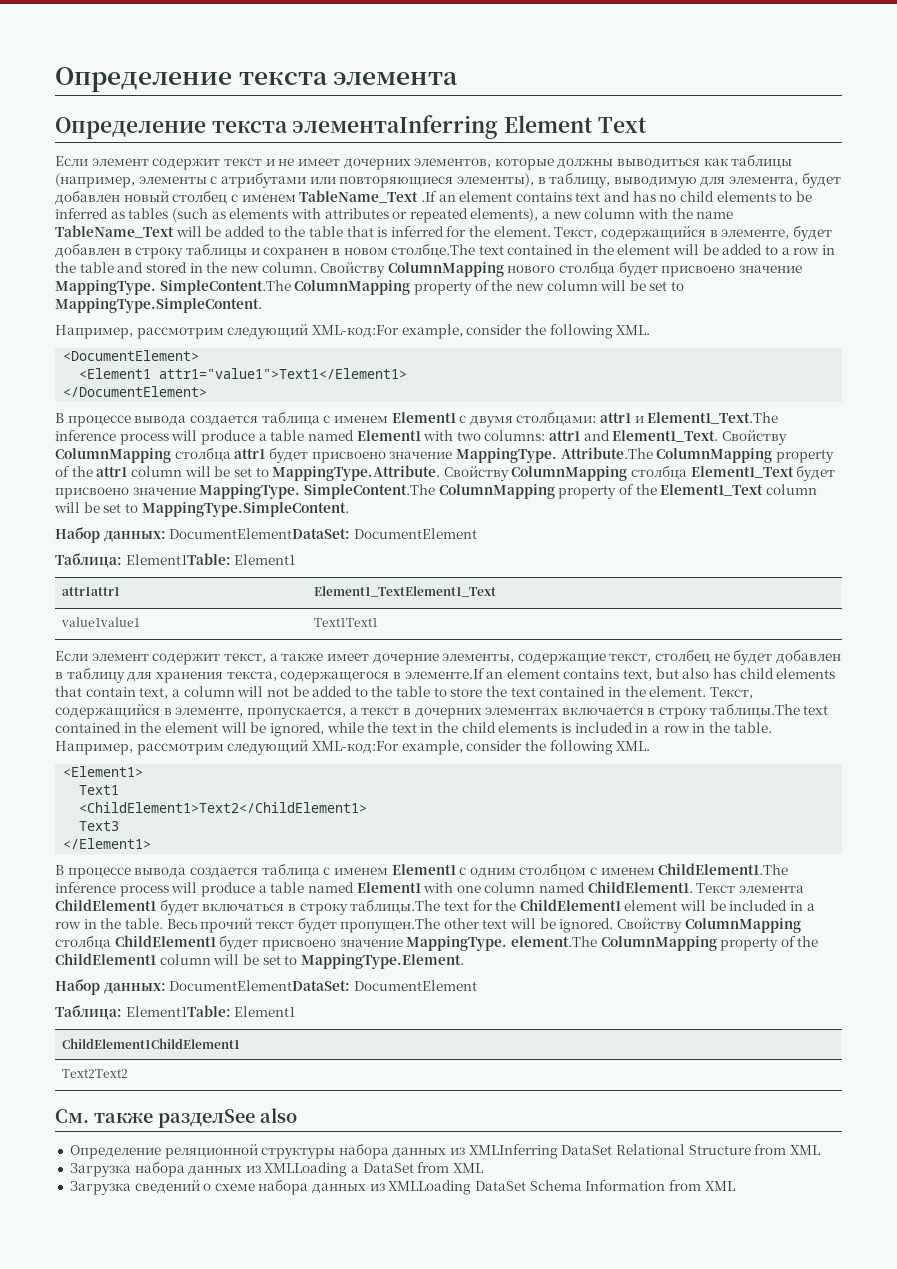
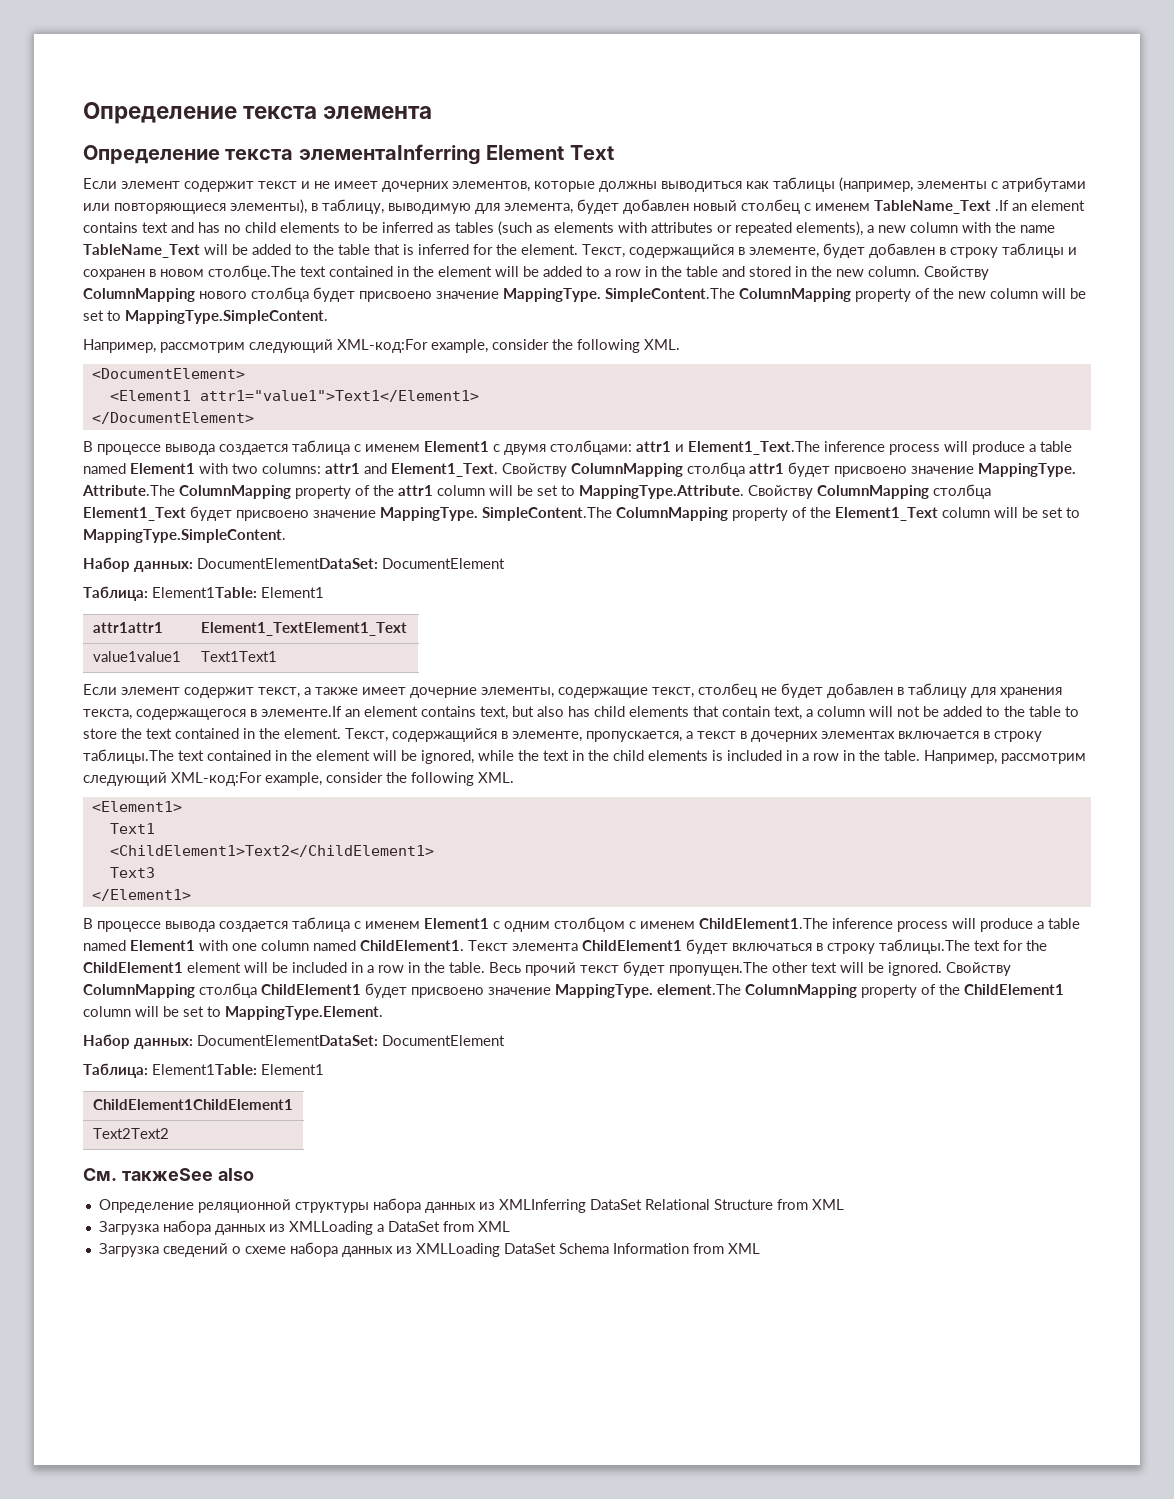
[94,1109,255,1128] также разделSee -> [121,1168,213,1181] такжеSee

